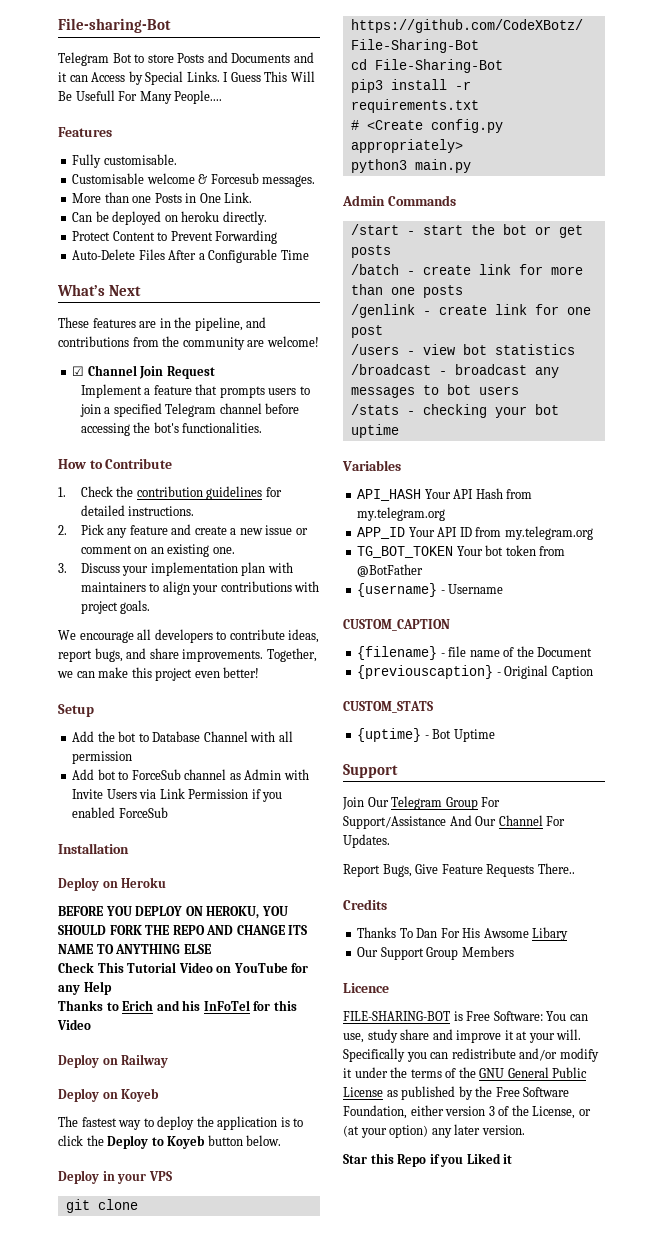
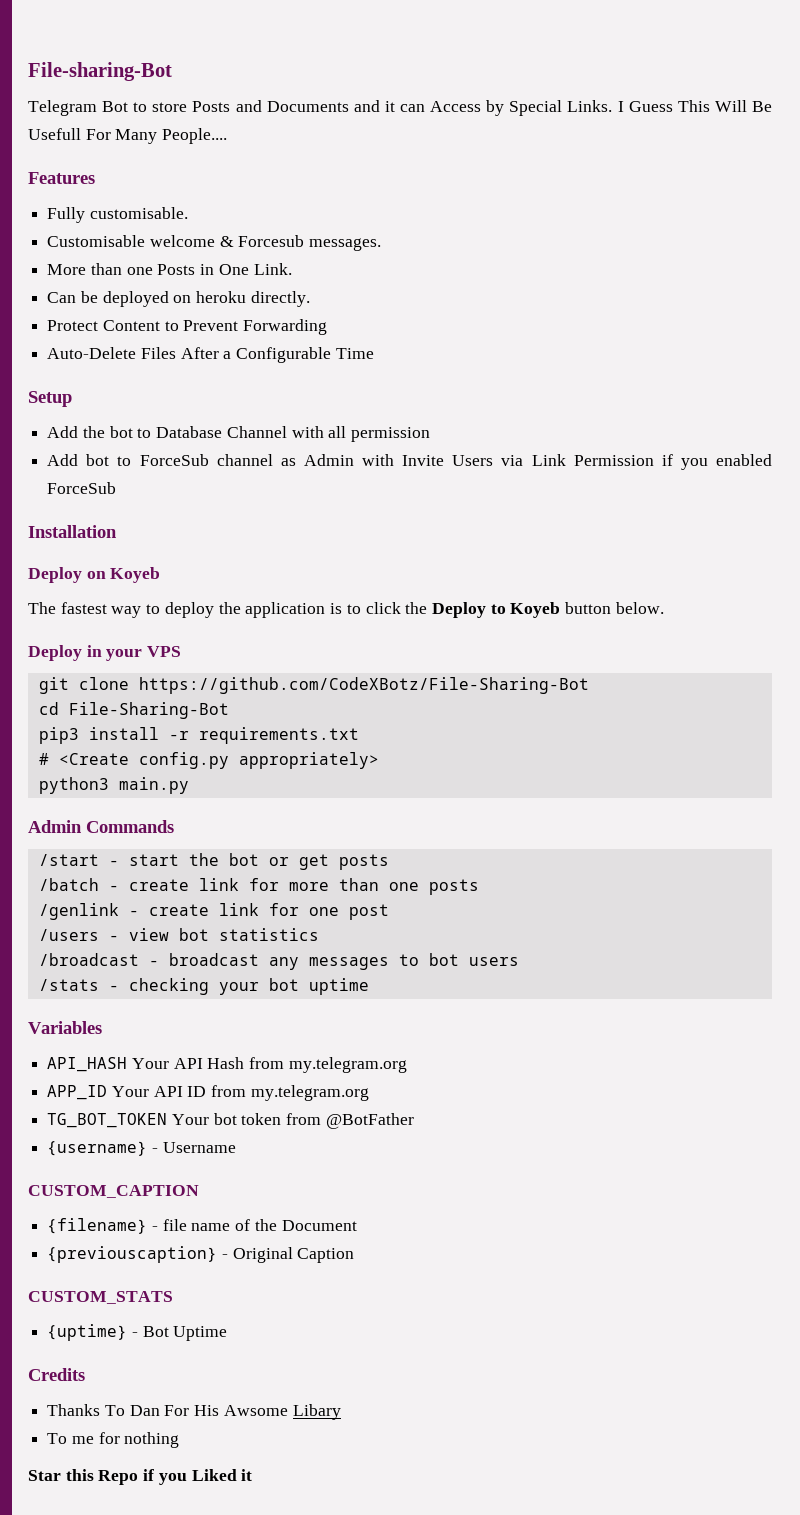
[57,284,141,296] [58,317,267,331] [58,336,319,350] [72,365,215,379] [80,384,310,398] [79,403,300,417] [80,422,263,436] [58,458,173,469] [58,486,282,500] [80,505,195,516] [58,524,308,538] [80,544,235,557] [58,562,293,576] [80,581,320,595] [80,600,151,614] [58,629,320,643] [58,648,317,662] [57,667,260,681] // What’s Next // These features are in the pipeline, and contributions from the community are welcome! // ☑ Channel Join Request // Implement a feature that prompts users to join a specified Telegram channel before accessing the bot's functionalities. // How to Contribute // 1. Check the contribution guidelines for detailed instructions. // 2. Pick any feature and create a new issue or comment on an existing one. // 3. Discuss your implementation plan with maintainers to align your contributions with project goals. // We encourage all developers to contribute ideas, report bugs, and share improvements. Together, we can make this project even better! -> (374, 353) none
[58,877,167,891] [58,906,288,919] [58,925,308,935] [58,944,211,954] [58,962,309,973] [58,981,112,995] [58,1000,297,1011] [57,1019,91,1030] [58,1054,169,1068] // Deploy on Heroku // BEFORE YOU DEPLOY ON HEROKU, YOU SHOULD FORK THE REPO AND CHANGE ITS NAME TO ANYTHING ELSE // Check This Tutorial Video on YouTube for any Help // Thanks to Erich and his InFoTel for this Video // Deploy on Railway -> (117, 531) none
[343,764,398,778] [342,796,501,810] [343,815,566,829] [343,834,390,848] [343,863,575,877] // Support // Join Our Telegram Group For Support/Assistance And Our Channel For Updates. // Report Bugs, Give Feature Requests There.. -> (228, 1333) none
[357,946,514,960] [343,983,389,993] [343,1011,588,1021] [343,1029,582,1043] [343,1048,599,1062] [343,1067,588,1078] [343,1086,570,1100] [343,1105,591,1119] [343,1124,525,1138] Our Support Group Members // Licence // FILE-SHARING-BOT is Free Software: You can use, study share and improve it at your will. Specifically you can redistribute and/or modify it under the terms of the GNU General Public License as published by the Free Software Foundation, either version 3 of the License, or (at your option) any later version. -> [47,1432,180,1448] To me for nothing

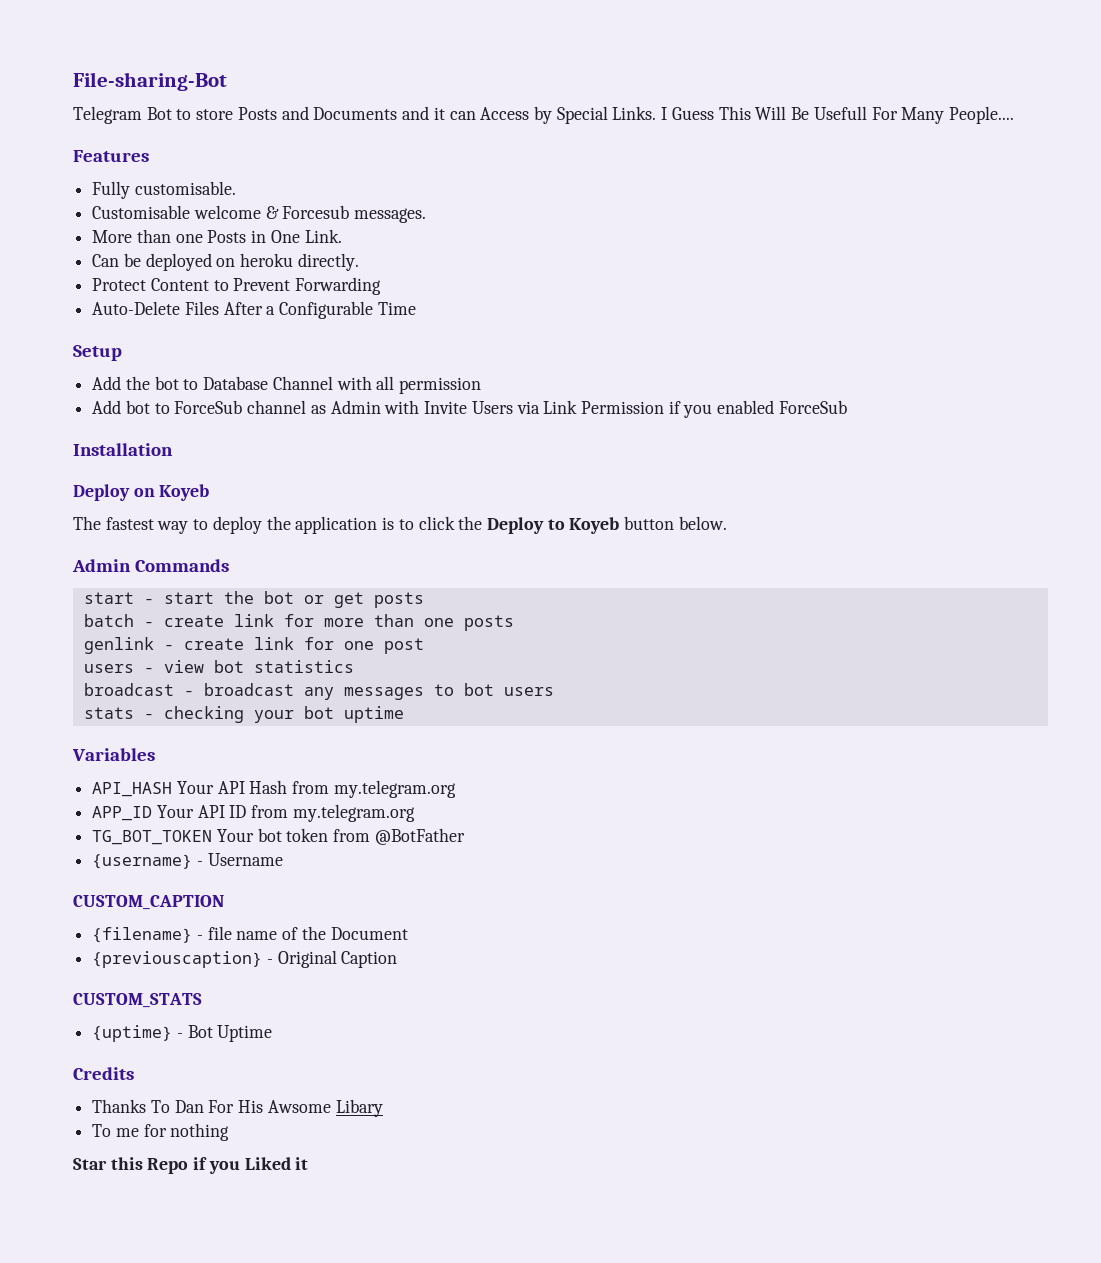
[28,645,182,661] [38,677,589,694] [38,702,229,719] [38,727,359,744] [38,752,379,769] [38,777,189,794] // Deploy in your VPS // git clone https://github.com/CodeXBotz/File-Sharing-Bot // cd File-Sharing-Bot // pip3 install -r requirements.txt // # <Create config.py appropriately> // python3 main.py -> (727, 523) none
[38,854,99,866] /start -> [83,592,134,604] start
[38,878,99,891] /batch -> [83,614,134,627] batch
[38,903,119,920] /genlink -> [83,637,154,654] genlink
[38,929,99,941] /users -> [83,664,134,673] users
[38,953,139,966] /broadcast -> [83,683,174,696] broadcast
[38,979,99,991] /stats -> [83,707,134,719] stats

